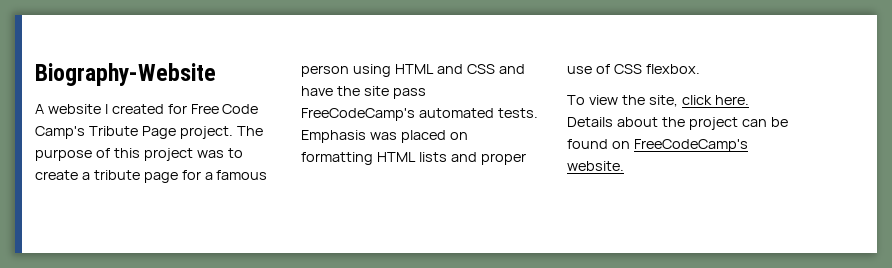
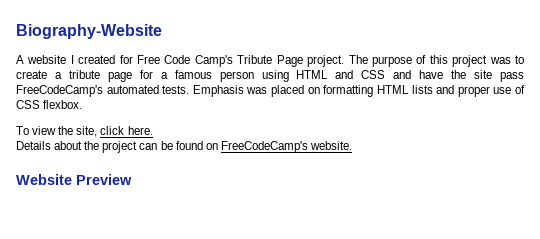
(624, 166) none -> [16,174,132,185] // Website Preview

